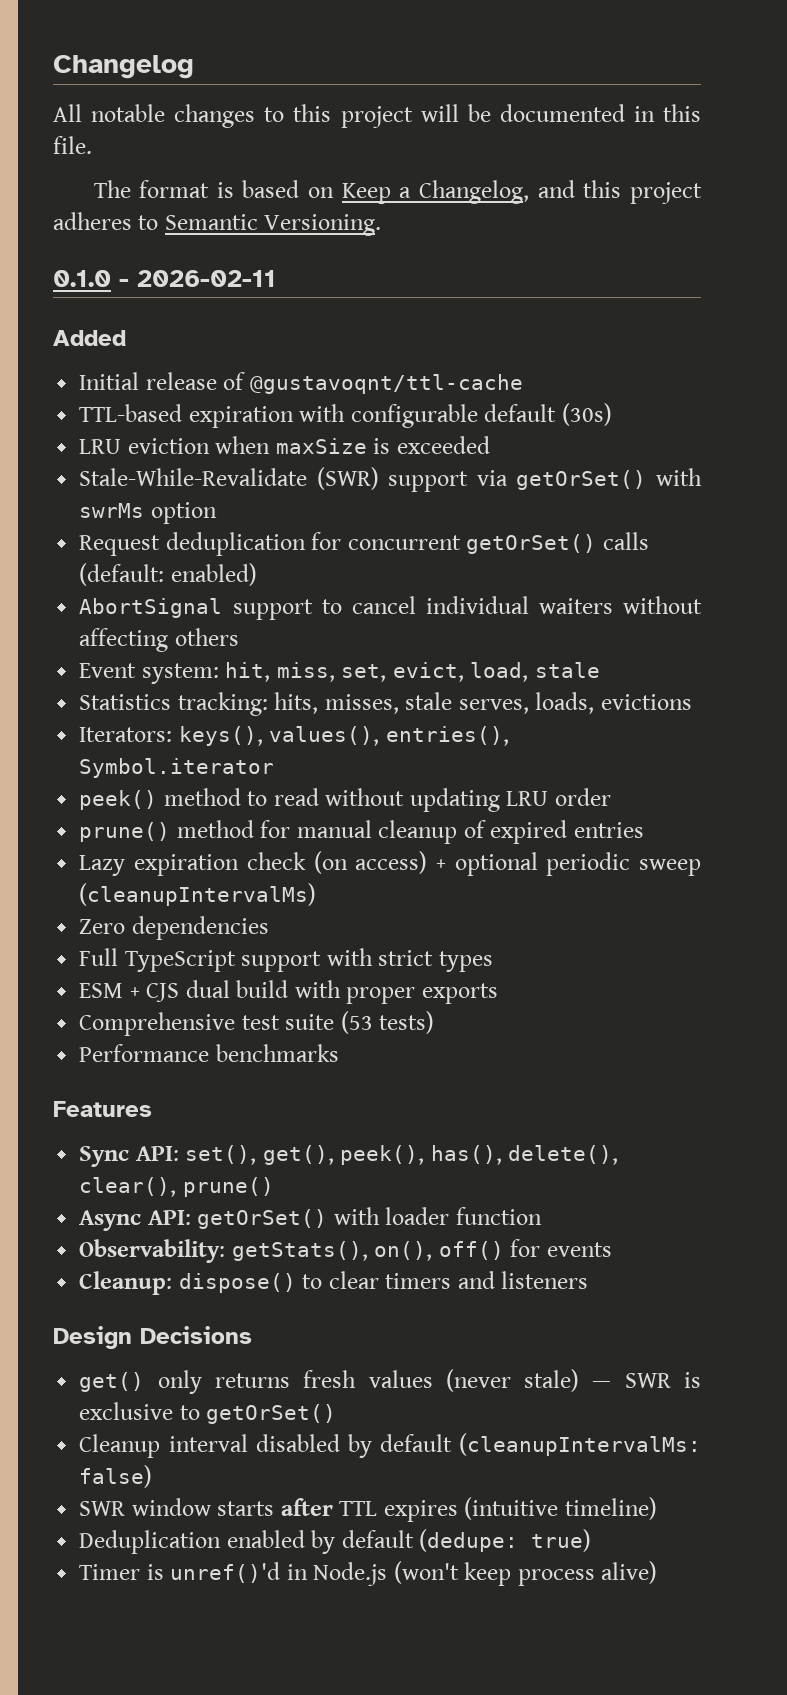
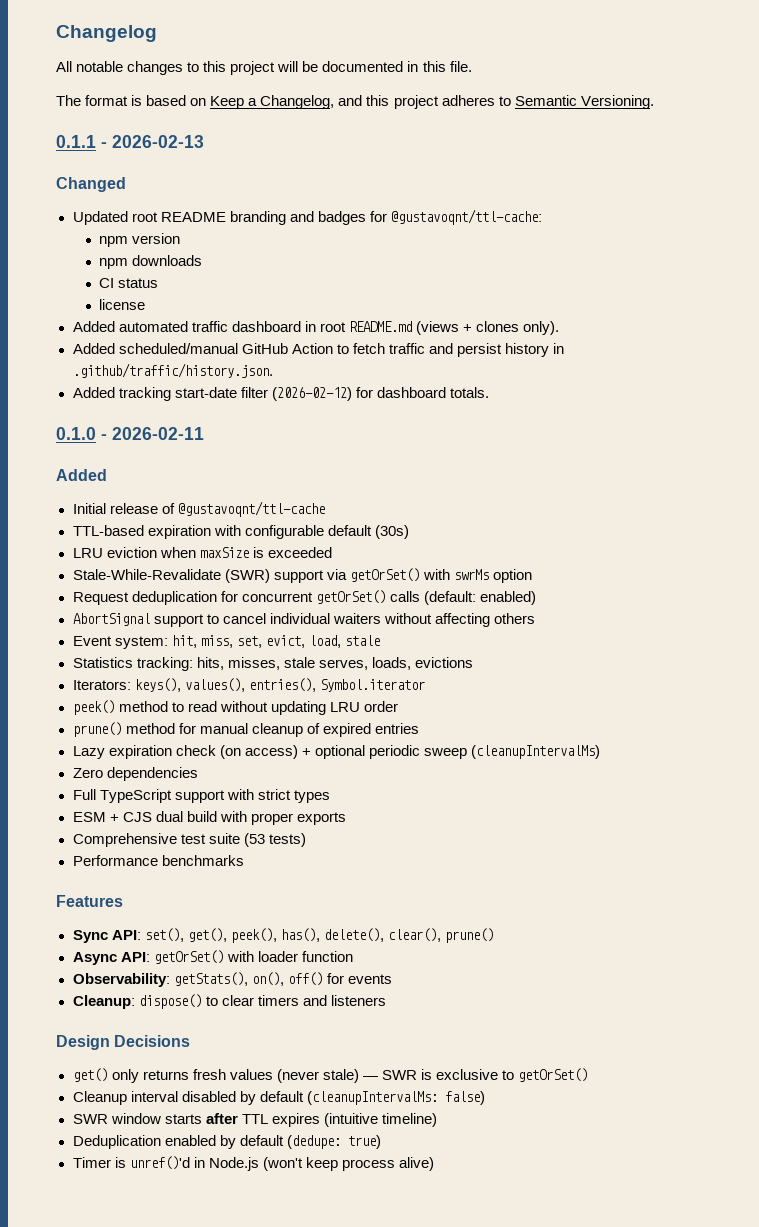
(382, 225) none -> [56,135,204,148] [56,177,126,192] [72,209,542,225] [99,233,181,247] [99,255,203,269] [99,278,159,288] [99,299,146,310] [72,321,560,335] [72,343,565,357] [72,363,273,378] [72,387,489,401] // 0.1.1 - 2026-02-13 // Changed // Updated root README branding and badges for @gustavoqnt/ttl-cache: // npm version // npm downloads // CI status // license // Added automated traffic dashboard in root README.md (views + clones only). // Added scheduled/manual GitHub Action to fetch traffic and persist history in .github/traffic/history.json. // Added tracking start-date filter (2026-02-12) for dashboard totals.

